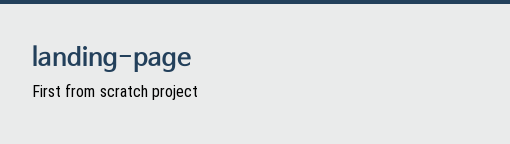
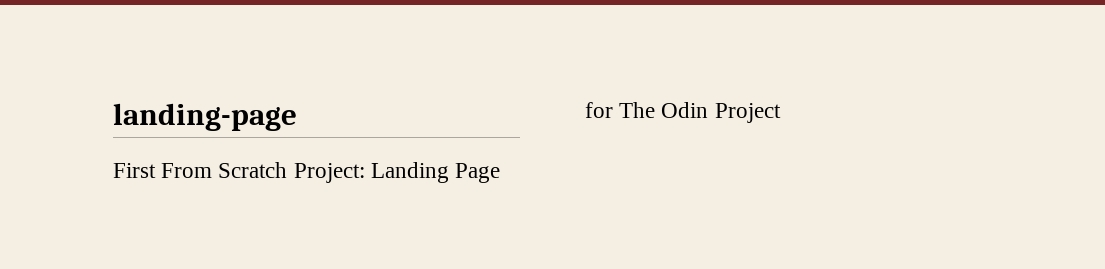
[65,83,198,100] from scratch project -> [161,162,501,183] [585,102,781,123] From Scratch Project: Landing Page for The Odin Project

